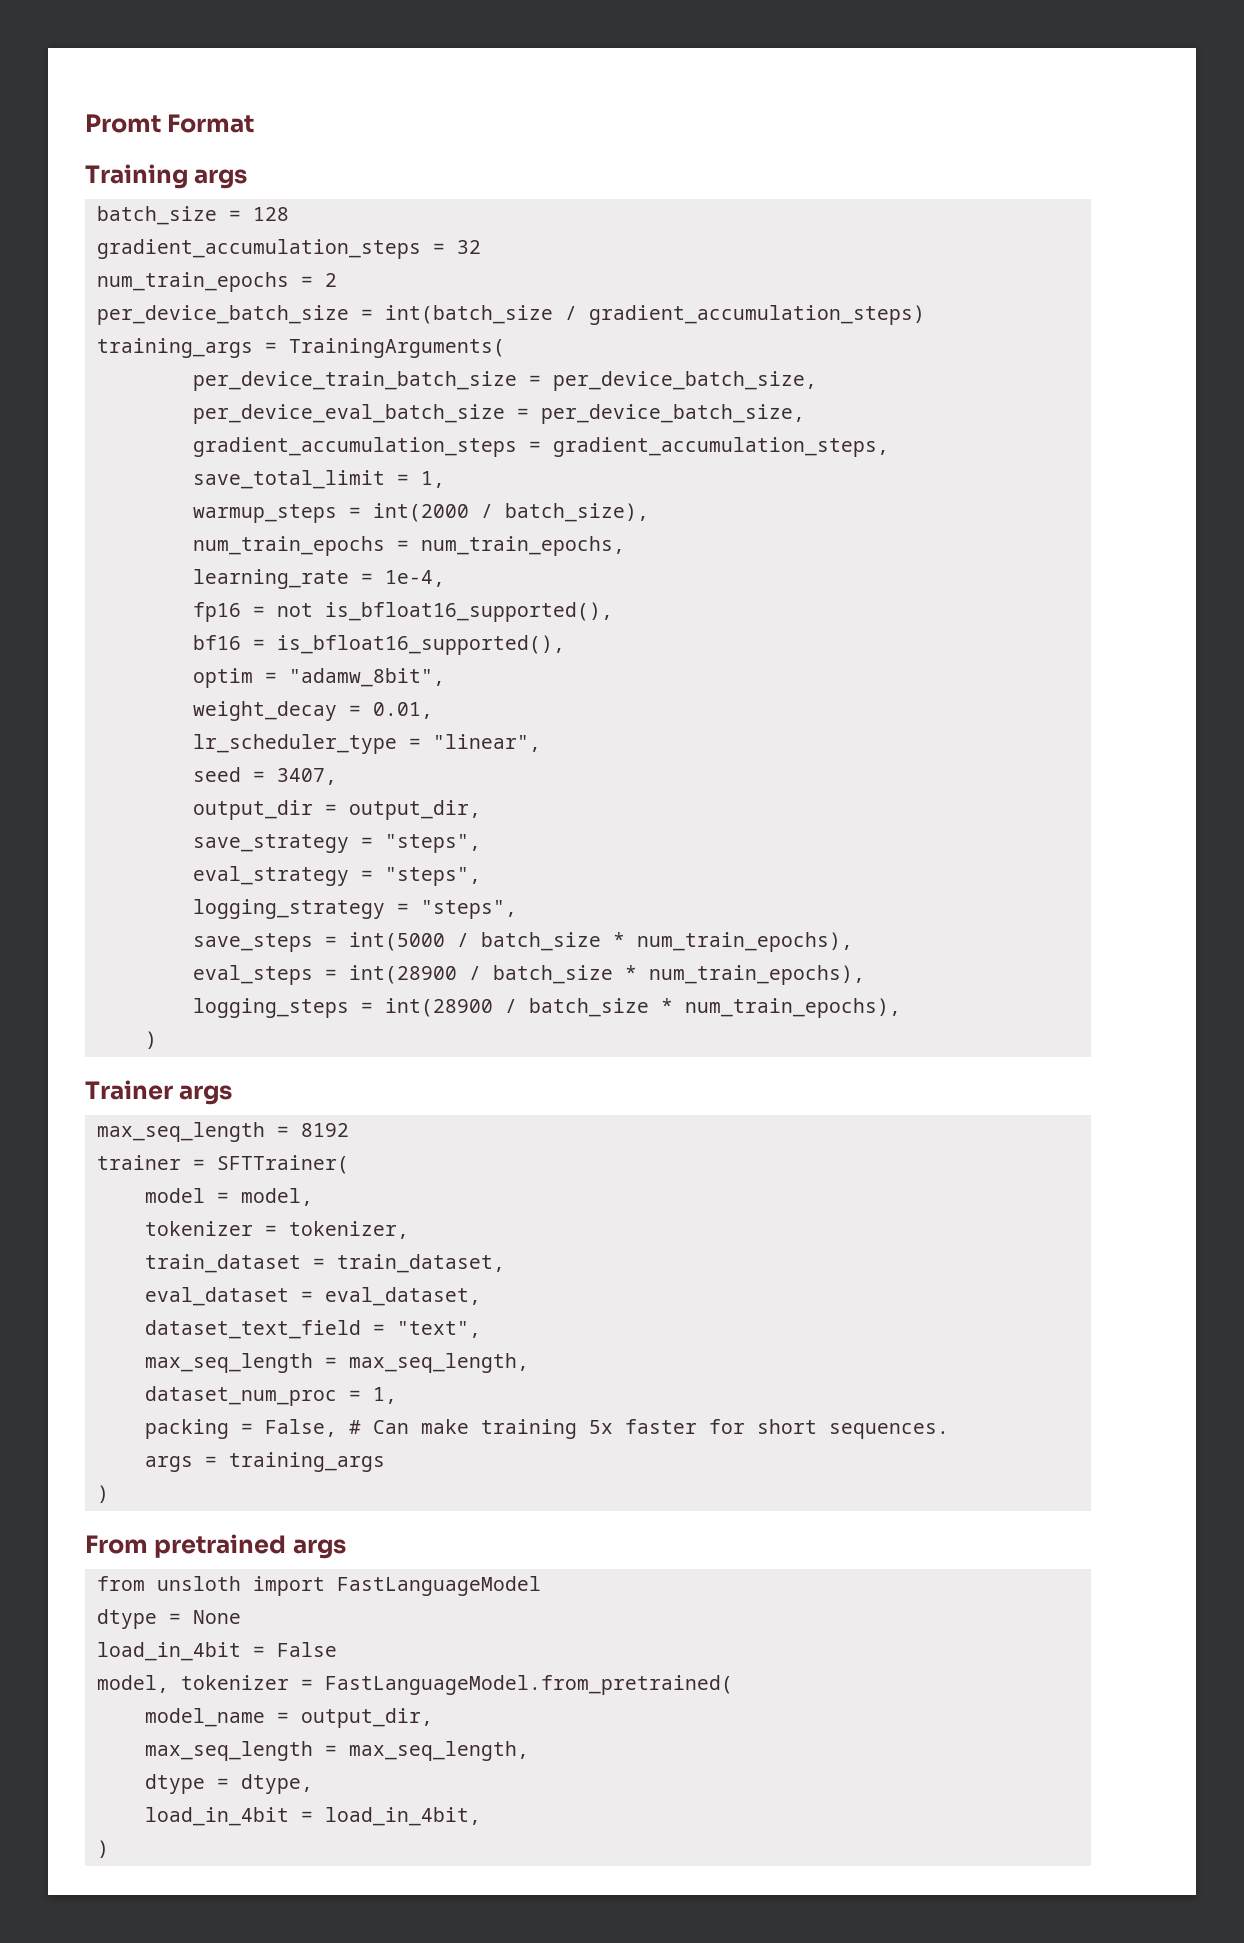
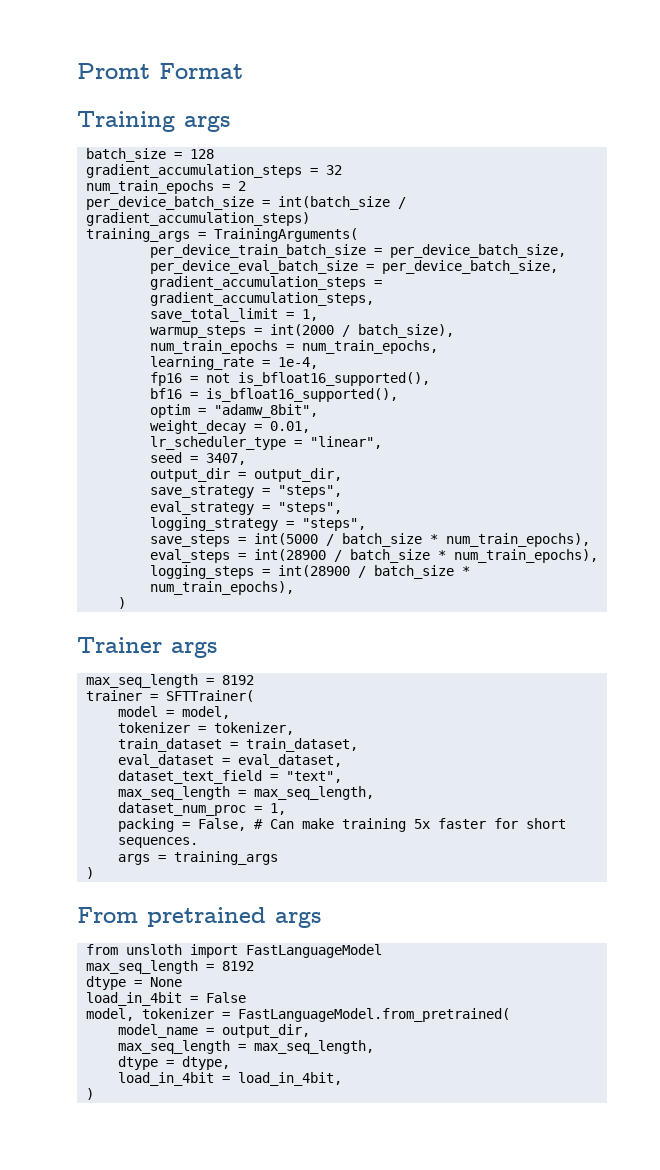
(542, 1586) none -> [85,960,254,974] // max_seq_length = 8192

